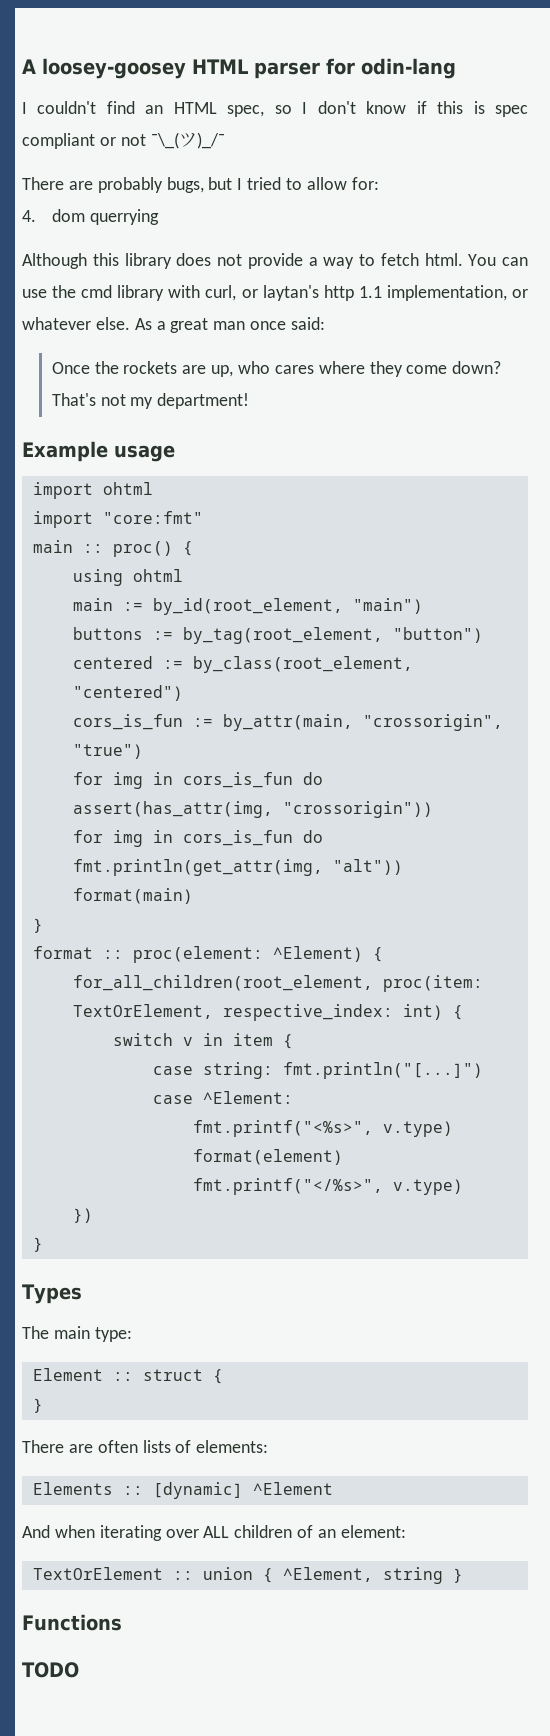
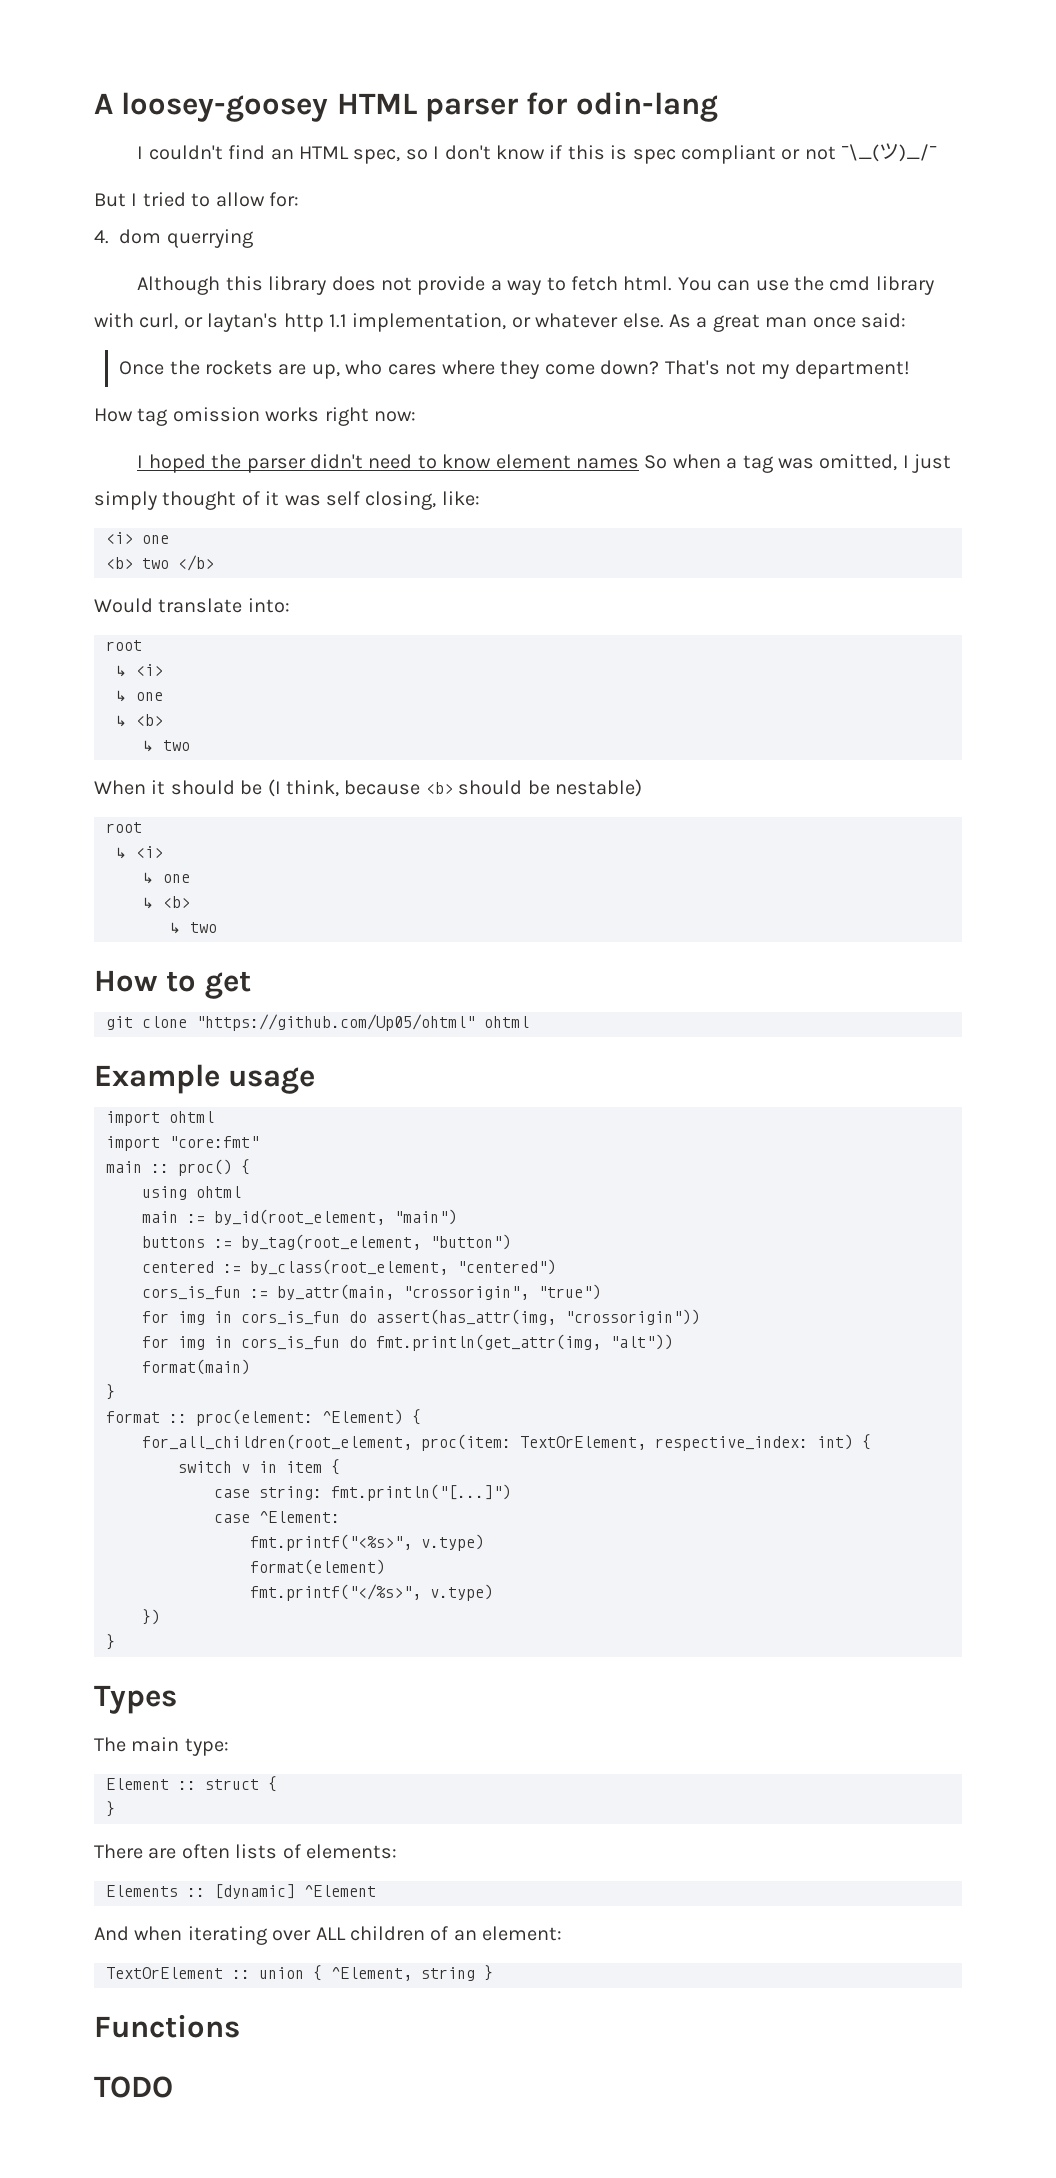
[22,177,233,193] There are probably bugs, but -> [94,193,126,207] But
(250, 401) none -> [94,407,416,426] [137,454,952,473] [94,491,480,510] [106,532,169,544] [106,555,214,571] [94,598,290,613] [106,640,142,651] [115,664,163,677] [115,690,163,702] [115,714,163,727] [142,740,190,752] [94,779,642,797] [106,822,142,833] [115,846,163,859] [142,872,190,884] [142,896,190,909] [169,922,217,934] [94,970,251,999] [106,1014,529,1031] // How tag omission works right now: // I hoped the parser didn't need to know element names So when a tag was omitted, I just simply thought of it was self closing, like: // <i> one // <b> two </b> // Would translate into: // root // ↳ <i> // ↳ one // ↳ <b> // ↳ two // When it should be (I think, because <b> should be nestable) // root // ↳ <i> // ↳ one // ↳ <b> // ↳ two // How to get // git clone "https://github.com/Up05/ohtml" ohtml

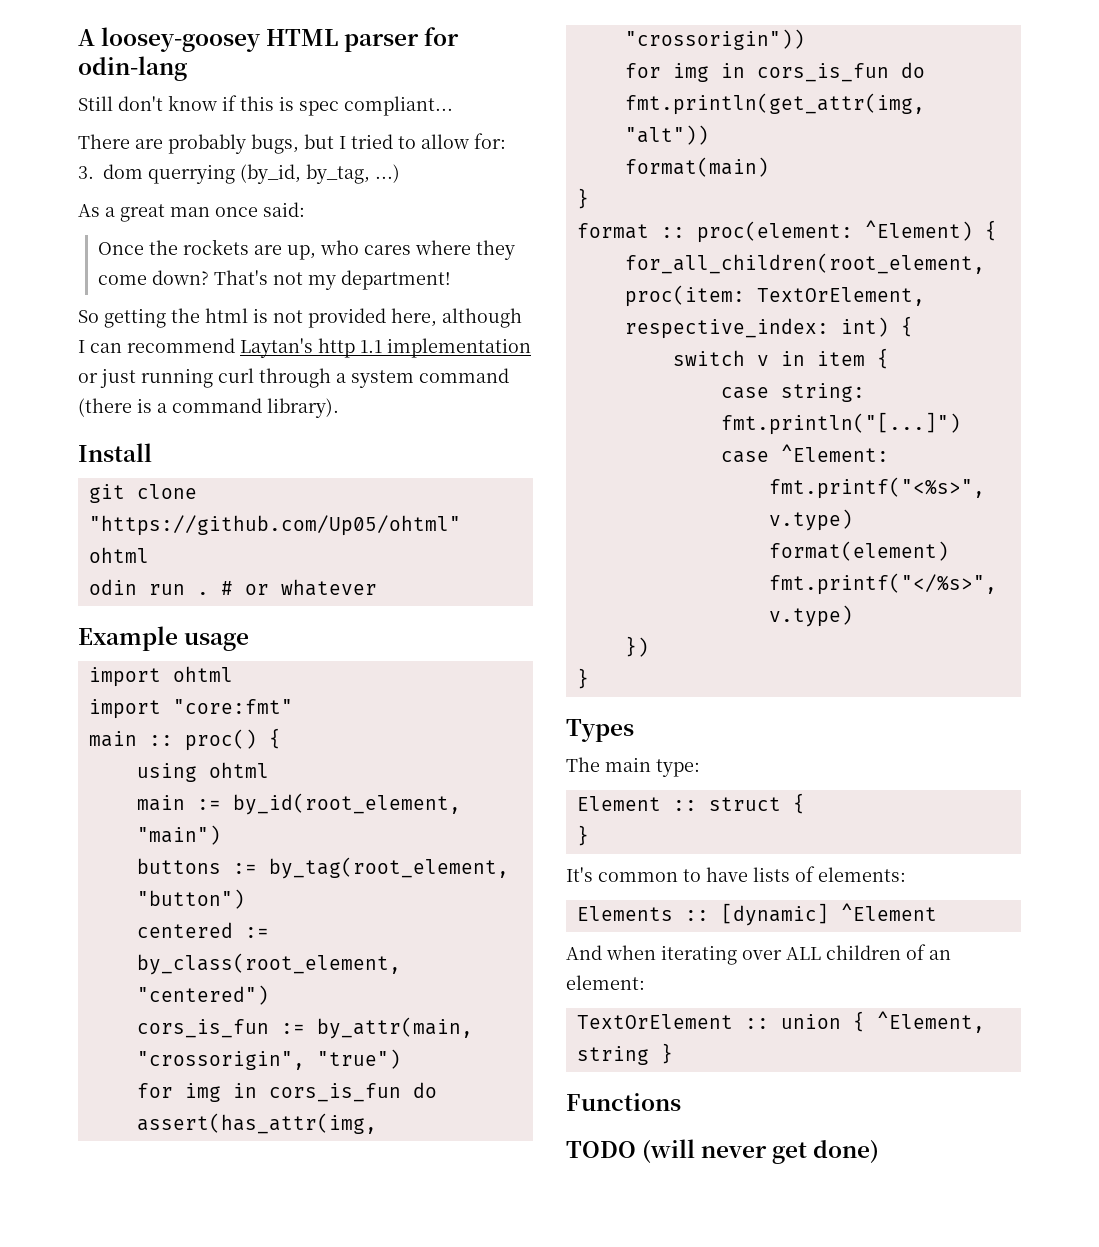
[137,145,440,164] I couldn't find an HTML spec, so I -> [78,96,113,111] Still
[680,143,938,164] [94,193,126,207] compliant or not ¯\_(ツ)_/¯ // But -> [344,96,453,116] [78,134,334,154] compliant... // There are probably bugs, but
[94,230,109,244] 4. -> [78,166,94,179] 3.
[137,276,934,295] [94,313,664,332] // Although this library does not provide a way to fetch html. You can use the cmd library with curl, or laytan's http 1.1 implementation, or whatever else. -> [240,164,400,184] (by_id, by_tag, ...) //
[94,407,416,426] [137,454,952,473] [94,491,480,510] [106,532,169,544] [106,555,214,571] [94,598,290,613] [106,640,142,651] [115,664,163,677] [115,690,163,702] [115,714,163,727] [142,740,190,752] [94,779,642,797] [106,822,142,833] [115,846,163,859] [142,872,190,884] [142,896,190,909] [169,922,217,934] [94,970,251,999] [106,1014,529,1031] How tag omission works right now: // I hoped the parser didn't need to know element names So when a tag was omitted, I just simply thought of it was self closing, like: // <i> one // <b> two </b> // Would translate into: // root // ↳ <i> // ↳ one // ↳ <b> // ↳ two // When it should be (I think, because <b> should be nestable) // root // ↳ <i> // ↳ one // ↳ <b> // ↳ two // How to get // git clone "https://github.com/Up05/ohtml" ohtml -> [78,308,522,328] [78,338,531,358] [78,368,509,388] [78,398,339,418] [78,443,152,462] [88,484,197,503] [88,515,461,536] [88,547,149,563] [88,579,377,596] So getting the html is not provided here, although I can recommend Laytan's http 1.1 implementation or just running curl through a system command (there is a command library). // Install // git clone "https://github.com/Up05/ohtml" ohtml // odin run . # or whatever
[94,1844,230,1859] There are often -> [566,867,748,882] It's common to have
(173, 2087) none -> [642,1139,880,1164] (will never get done)

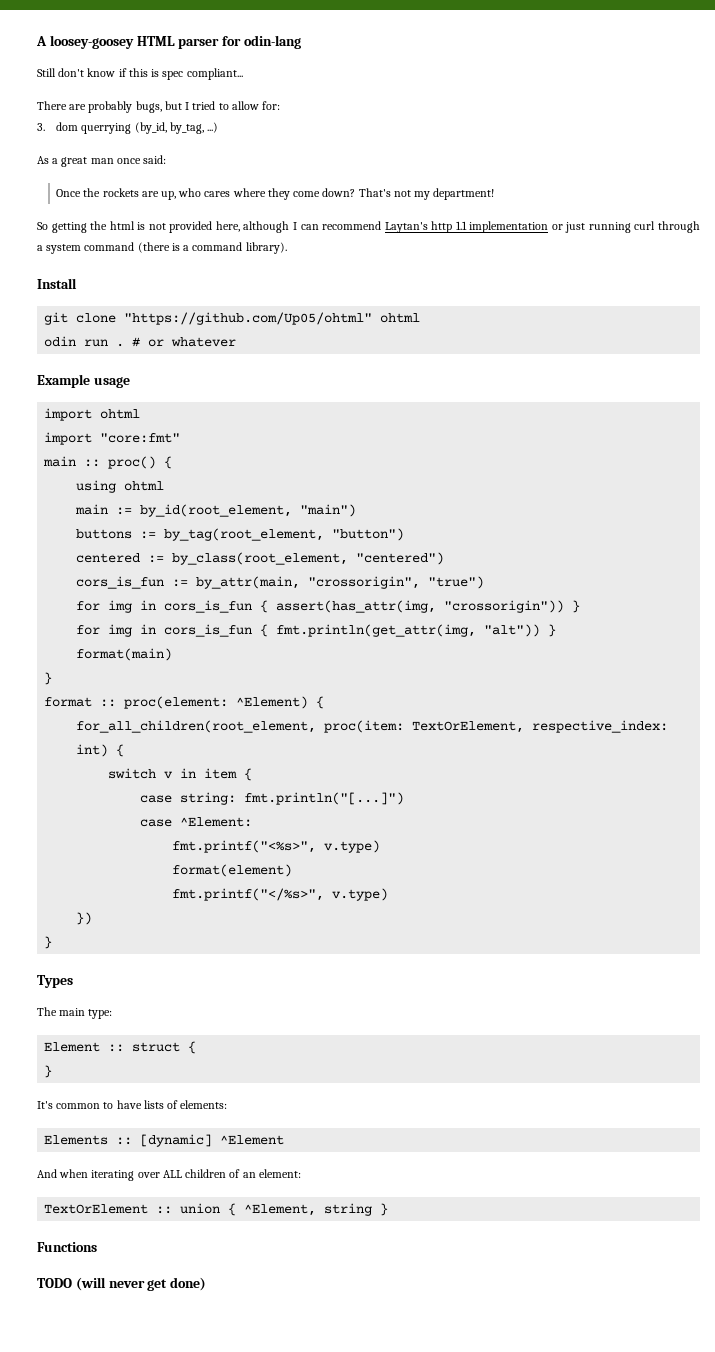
[412,1082,437,1098] do -> [260,600,269,613] {
[624,62,925,82] // for img in cors_is_fun do -> [572,600,581,613] [76,624,269,637] } // for img in cors_is_fun {
(709, 135) none -> [548,624,557,637] }

